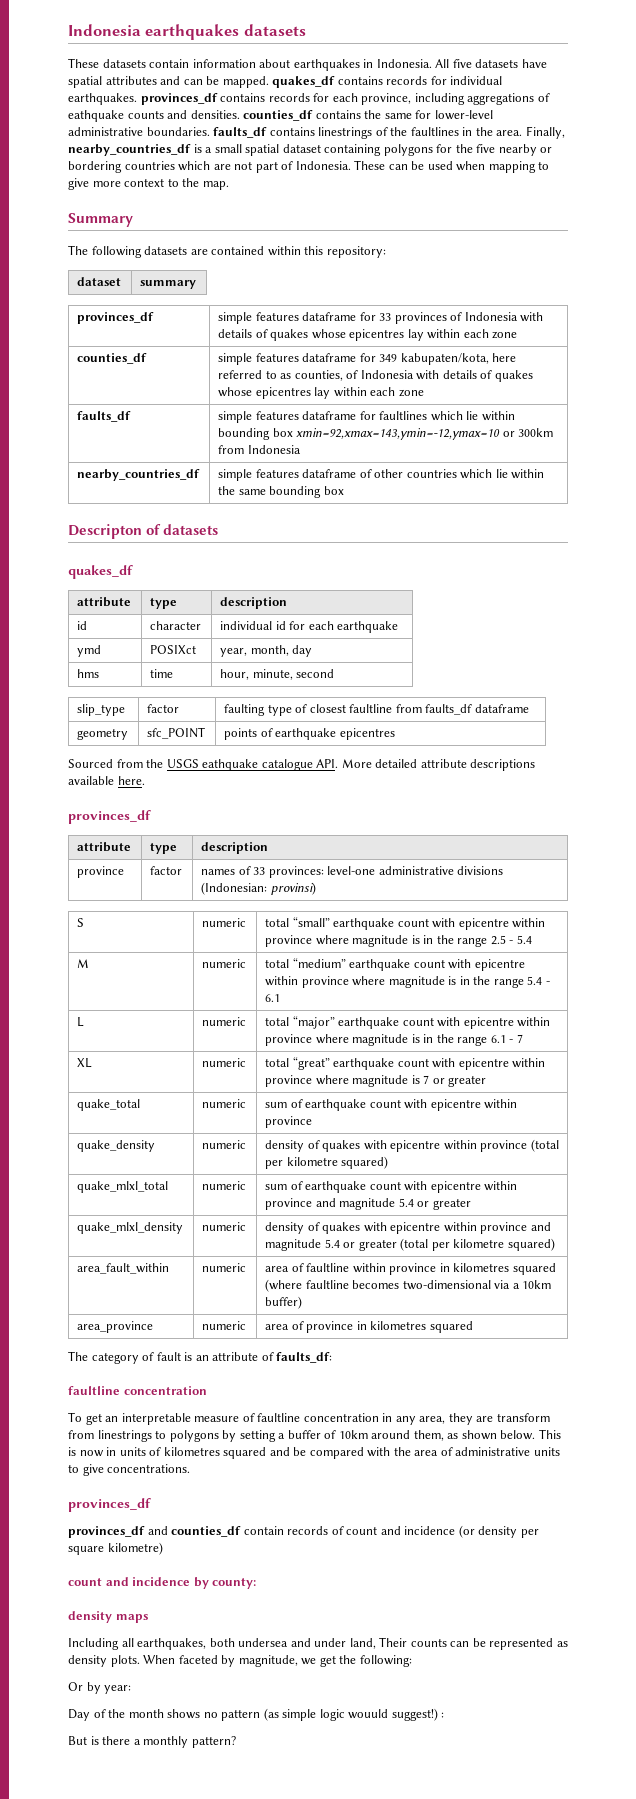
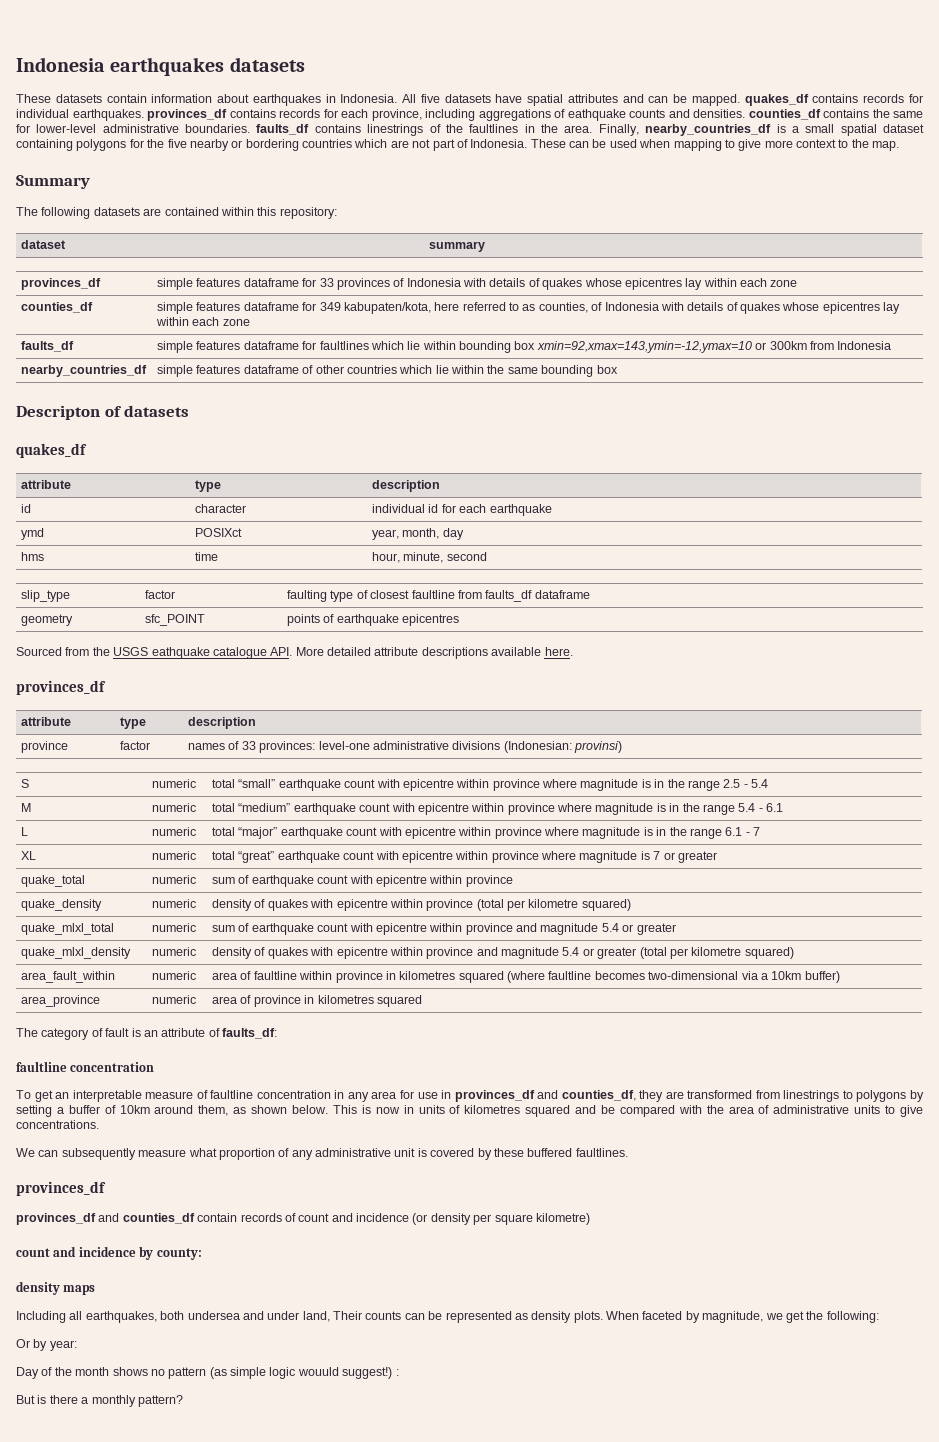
[419,1416,446,1424] area, -> [371,1090,636,1102] area for use in provinces_df and counties_df,
[496,1413,550,1422] transform -> [687,1090,753,1099] transformed
(191, 1468) none -> [16,1148,628,1160] // We can subsequently measure what proportion of any administrative unit is covered by these buffered faultlines.

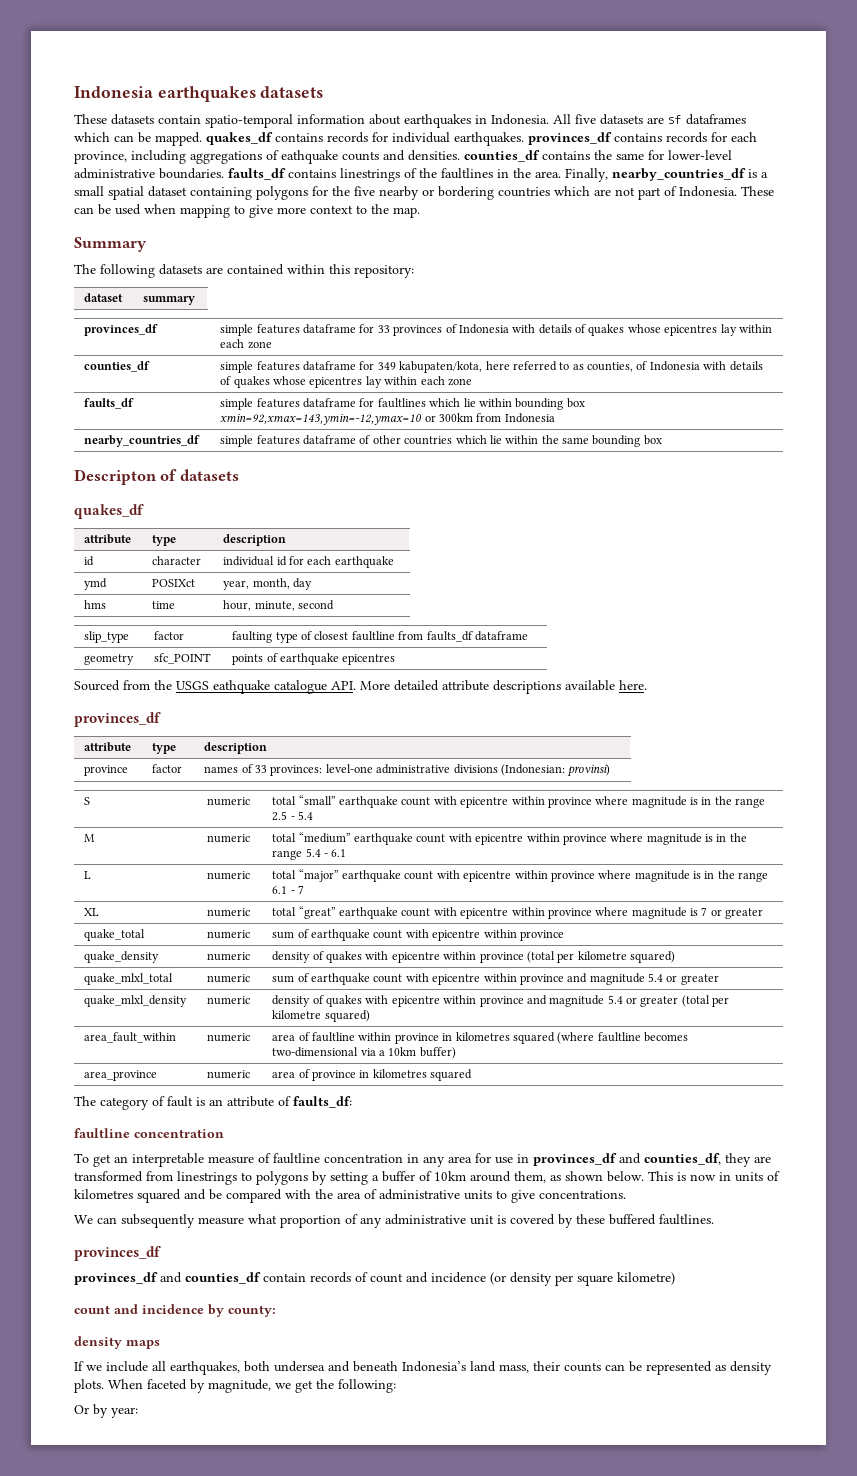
(147, 98) none -> [205,114,293,128] spatio-temporal
[495,94,644,106] have spatial attributes and -> [647,114,746,125] [74,132,110,142] are sf dataframes which
[16,1311,66,1323] Including -> [74,1361,148,1372] If we include
[267,1311,362,1322] under land, Their -> [353,1361,560,1373] beneath Indonesia’s land mass, their
[16,1367,399,1379] [16,1395,183,1407] // Day of the month shows no pattern (as simple logic wouuld suggest!) : // But is there a monthly pattern? -> (138, 1412) none

